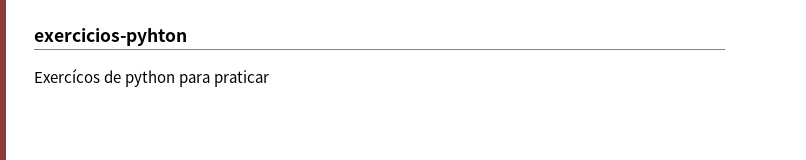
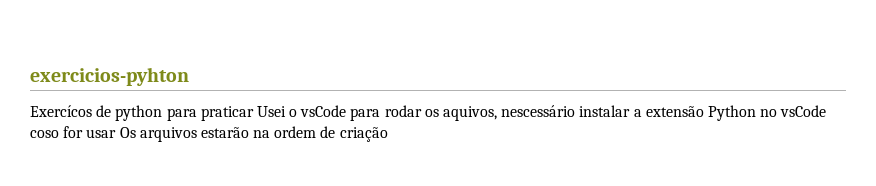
(270, 78) none -> [256,105,827,121] [30,126,388,142] Usei o vsCode para rodar os aquivos, nescessário instalar a extensão Python no vsCode coso for usar Os arquivos estarão na ordem de criação

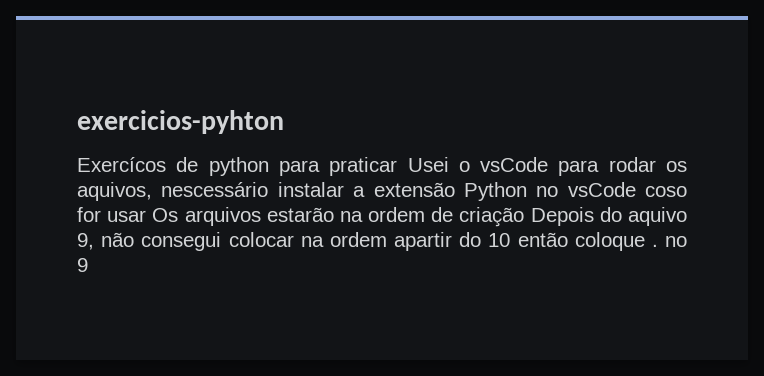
(388, 134) none -> [530,207,687,226] [77,232,687,251] [77,258,88,272] Depois do aquivo 9, não consegui colocar na ordem apartir do 10 então coloque . no 9

